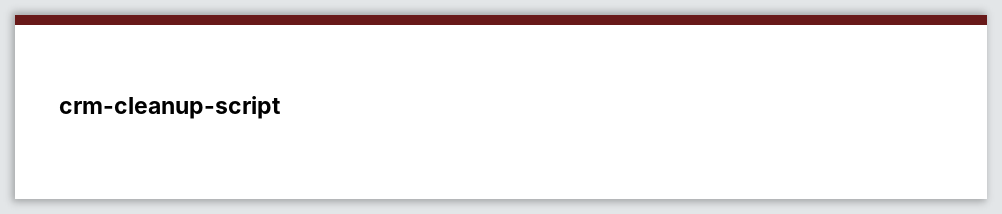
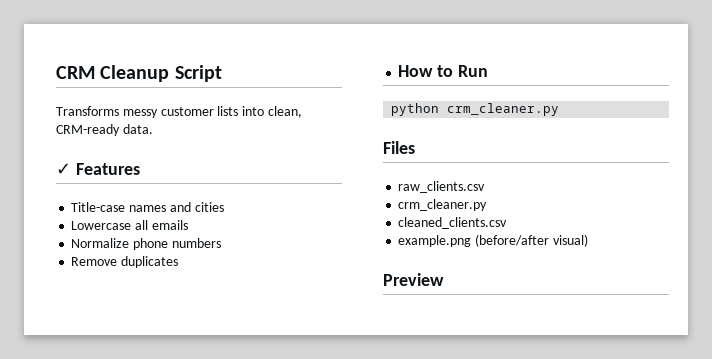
[59,96,281,119] crm-cleanup-script -> [56,65,222,82] [56,106,302,118] [56,124,153,136] [56,163,140,175] [71,202,224,212] [71,220,188,230] [71,238,221,250] [71,256,179,268] [398,65,488,77] [391,103,560,116] [383,141,415,154] [398,181,486,193] [398,199,488,211] [398,217,508,229] [398,234,588,247] [383,273,444,286] CRM Cleanup Script // Transforms messy customer lists into clean, CRM-ready data. // ✓ Features // Title-case names and cities // Lowercase all emails // Normalize phone numbers // Remove duplicates // How to Run // python crm_cleaner.py // Files // raw_clients.csv // crm_cleaner.py // cleaned_clients.csv // example.png (before/after visual) // Preview

